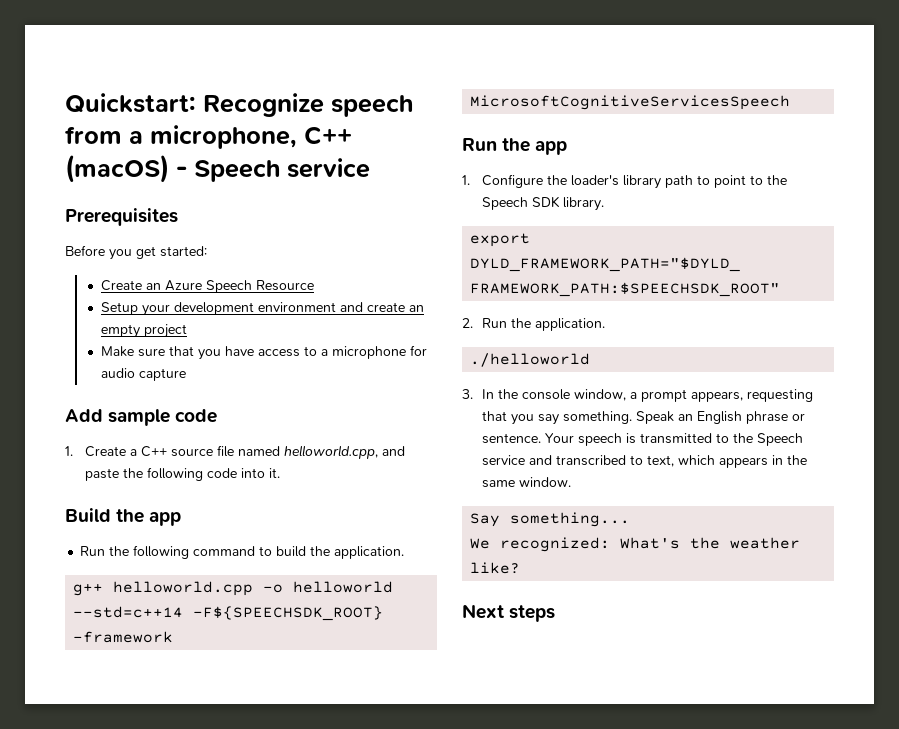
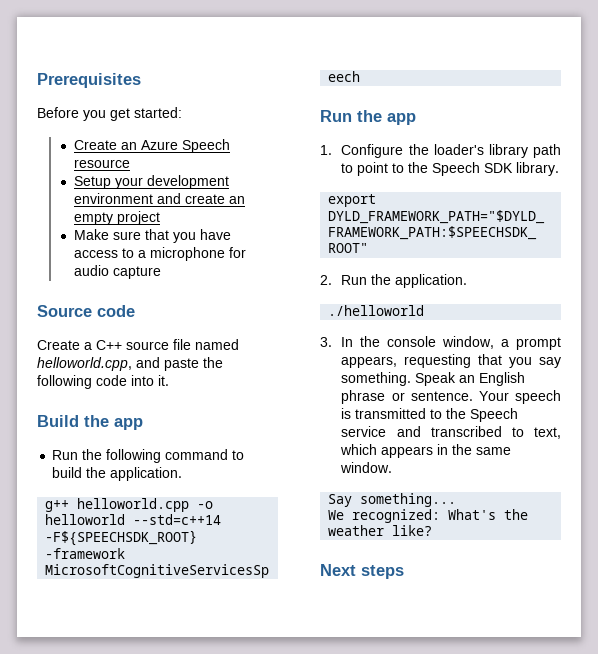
[65,93,413,117] [65,125,352,149] [65,154,370,183] Quickstart: Recognize speech from a microphone, C++ (macOS) - Speech service // -> (37, 80) none
[255,280,314,291] Resource -> [73,159,130,168] resource
[65,409,171,426] Add sample -> [37,305,92,317] Source
[65,446,73,456] 1. -> (135, 311) none

